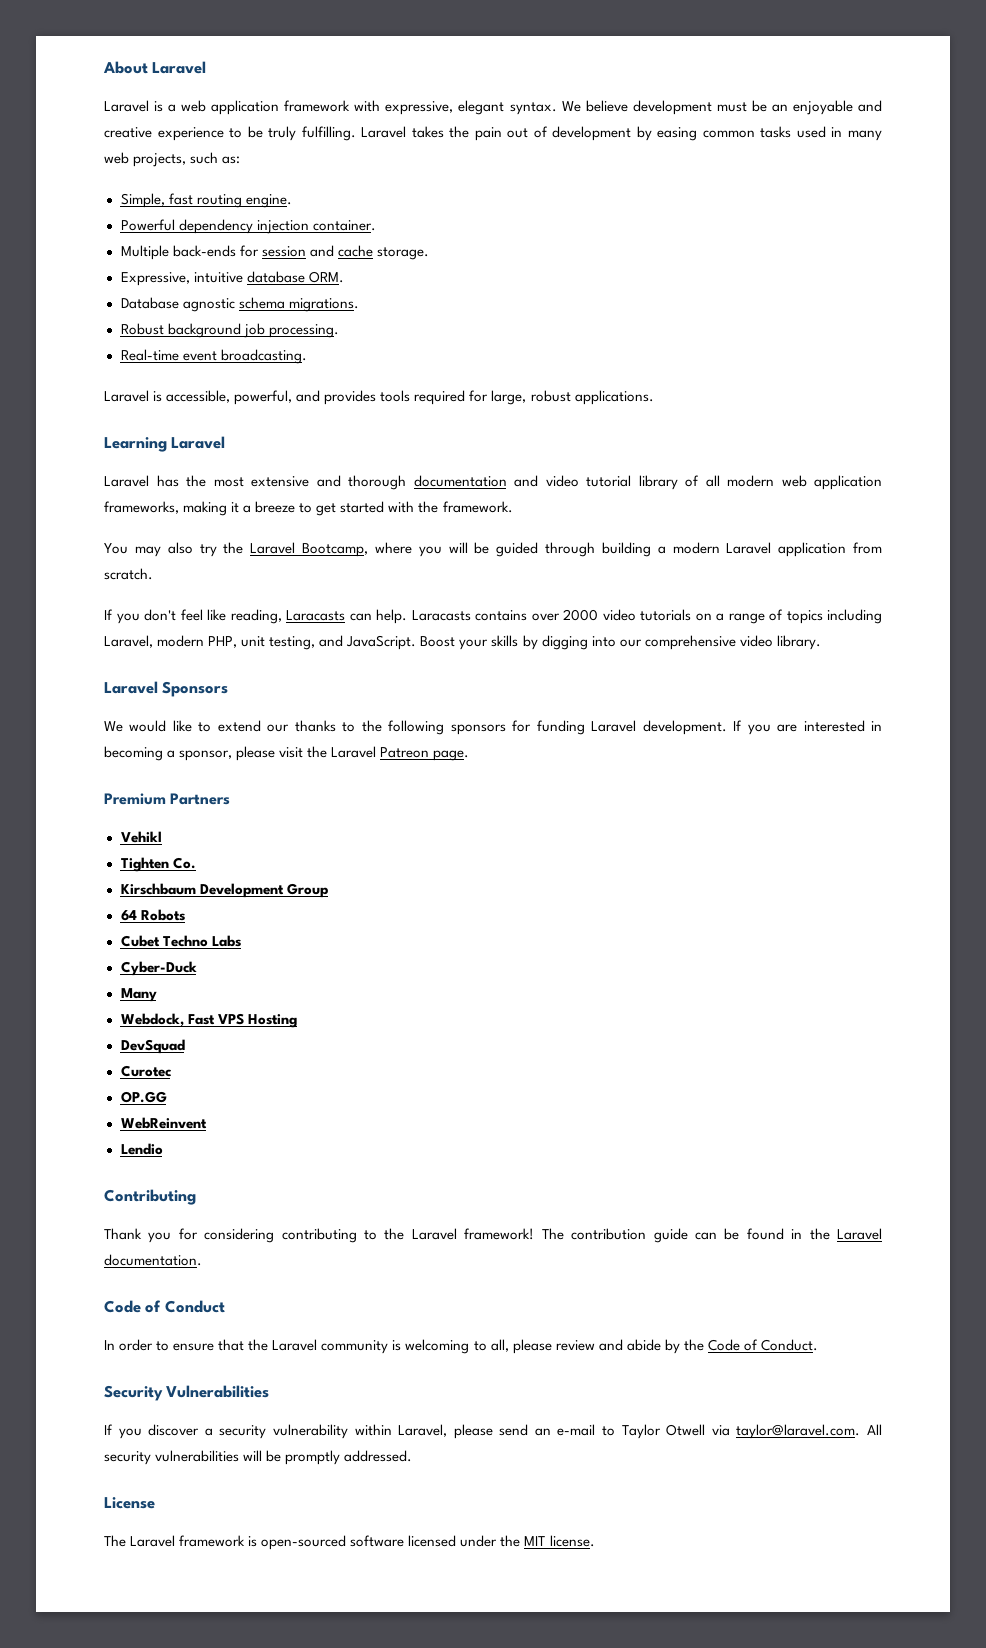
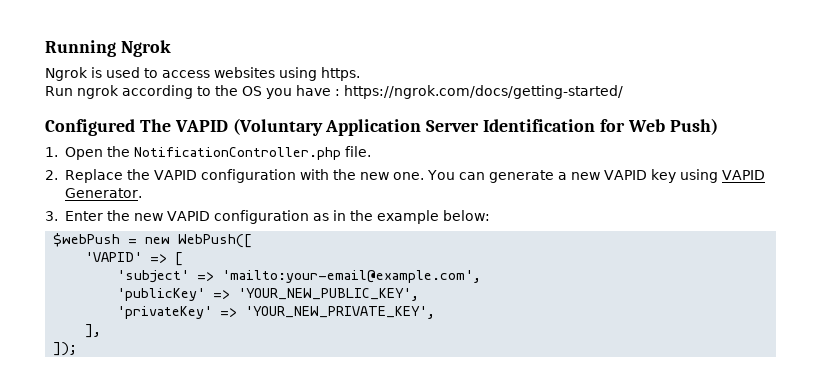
[103,61,207,74] [104,100,882,115] [104,126,882,141] [104,152,241,167] [120,193,292,208] [120,219,376,234] [120,245,429,260] [120,271,344,286] [120,297,359,312] [120,323,339,338] [120,349,307,364] [104,390,654,405] [104,436,226,452] [104,475,882,490] [104,501,513,516] [104,542,883,557] [104,568,153,580] [104,609,882,624] [104,635,821,650] [104,681,229,697] [104,720,883,735] [104,746,470,761] [104,793,231,805] [120,831,162,843] [120,857,196,872] [120,883,328,898] [120,909,185,921] [120,935,241,947] [120,961,197,976] [120,988,157,1002] [120,1013,297,1028] [120,1039,185,1054] [120,1065,172,1077] [120,1091,167,1103] [120,1117,207,1129] [120,1143,163,1155] [104,1189,196,1205] [104,1228,882,1243] [104,1254,202,1266] [104,1300,225,1313] [104,1339,818,1354] [104,1385,270,1401] [104,1424,882,1439] [104,1450,413,1465] [104,1497,155,1509] [104,1535,595,1550] About Laravel // Laravel is a web application framework with expressive, elegant syntax. We believe development must be an enjoyable and creative experience to be truly fulfilling. Laravel takes the pain out of development by easing common tasks used in many web projects, such as: // Simple, fast routing engine. // Powerful dependency injection container. // Multiple back-ends for session and cache storage. // Expressive, intuitive database ORM. // Database agnostic schema migrations. // Robust background job processing. // Real-time event broadcasting. // Laravel is accessible, powerful, and provides tools required for large, robust applications. // Learning Laravel // Laravel has the most extensive and thorough documentation and video tutorial library of all modern web application frameworks, making it a breeze to get started with the framework. // You may also try the Laravel Bootcamp, where you will be guided through building a modern Laravel application from scratch. // If you don't feel like reading, Laracasts can help. Laracasts contains over 2000 video tutorials on a range of topics including Laravel, modern PHP, unit testing, and JavaScript. Boost your skills by digging into our comprehensive video library. // Laravel Sponsors // We would like to extend our thanks to the following sponsors for funding Laravel development. If you are interested in becoming a sponsor, please visit the Laravel Patreon page. // Premium Partners // Vehikl // Tighten Co. // Kirschbaum Development Group // 64 Robots // Cubet Techno Labs // Cyber-Duck // Many // Webdock, Fast VPS Hosting // DevSquad // Curotec // OP.GG // WebReinvent // Lendio // Contributing // Thank you for considering contributing to the Laravel framework! The contribution guide can be found in the Laravel documentation. // Code of Conduct // In order to ensure that the Laravel community is welcoming to all, please review and abide by the Code of Conduct. // Security Vulnerabilities // If you discover a security vulnerability within Laravel, please send an e-mail to Taylor Otwell via taylor@laravel.com. All security vulnerabilities will be promptly addressed. // License // The Laravel framework is open-sourced software licensed under the MIT license. -> [45,40,171,57] [45,67,360,81] [45,85,623,99] [45,118,718,136] [45,146,371,160] [45,169,765,183] [64,188,142,198] [45,210,490,224] [53,233,253,248] [85,252,184,266] [117,270,482,283] [117,288,420,301] [117,306,436,319] [85,324,102,338] [53,342,78,356] Running Ngrok // Ngrok is used to access websites using https. // Run ngrok according to the OS you have : https://ngrok.com/docs/getting-started/ // Configured The VAPID (Voluntary Application Server Identification for Web Push) // 1. Open the NotificationController.php file. // 2. Replace the VAPID configuration with the new one. You can generate a new VAPID key using VAPID Generator. // 3. Enter the new VAPID configuration as in the example below: // $webPush = new WebPush([ // 'VAPID' => [ // 'subject' => 'mailto:your-email@example.com', // 'publicKey' => 'YOUR_NEW_PUBLIC_KEY', // 'privateKey' => 'YOUR_NEW_PRIVATE_KEY', // ], // ]);

